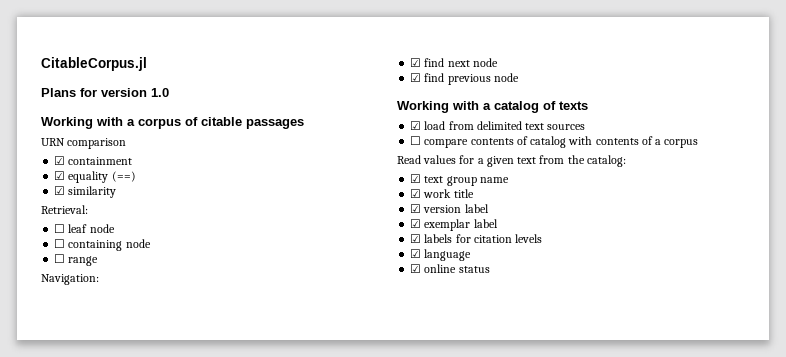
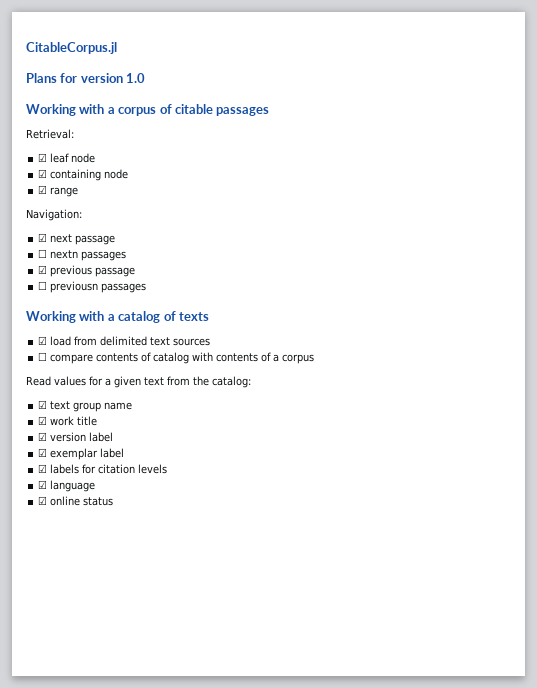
[41,138,127,149] [54,156,133,165] [54,171,136,183] [54,186,117,198] [41,205,88,214] [54,224,66,233] URN comparison // ☑ containment // ☑ equality (==) // ☑ similarity // Retrieval: // ☐ -> [26,129,74,139] [38,153,48,162] Retrieval: // ☑
[54,239,66,248] ☐ -> [38,169,48,178] ☑
[54,254,66,263] ☐ -> [38,185,48,194] ☑
[424,58,498,67] [410,73,519,85] find next node // ☑ find previous node -> [50,234,116,245] [38,249,127,261] [38,265,136,277] [38,281,147,293] next passage // ☐ nextn passages // ☑ previous passage // ☐ previousn passages

